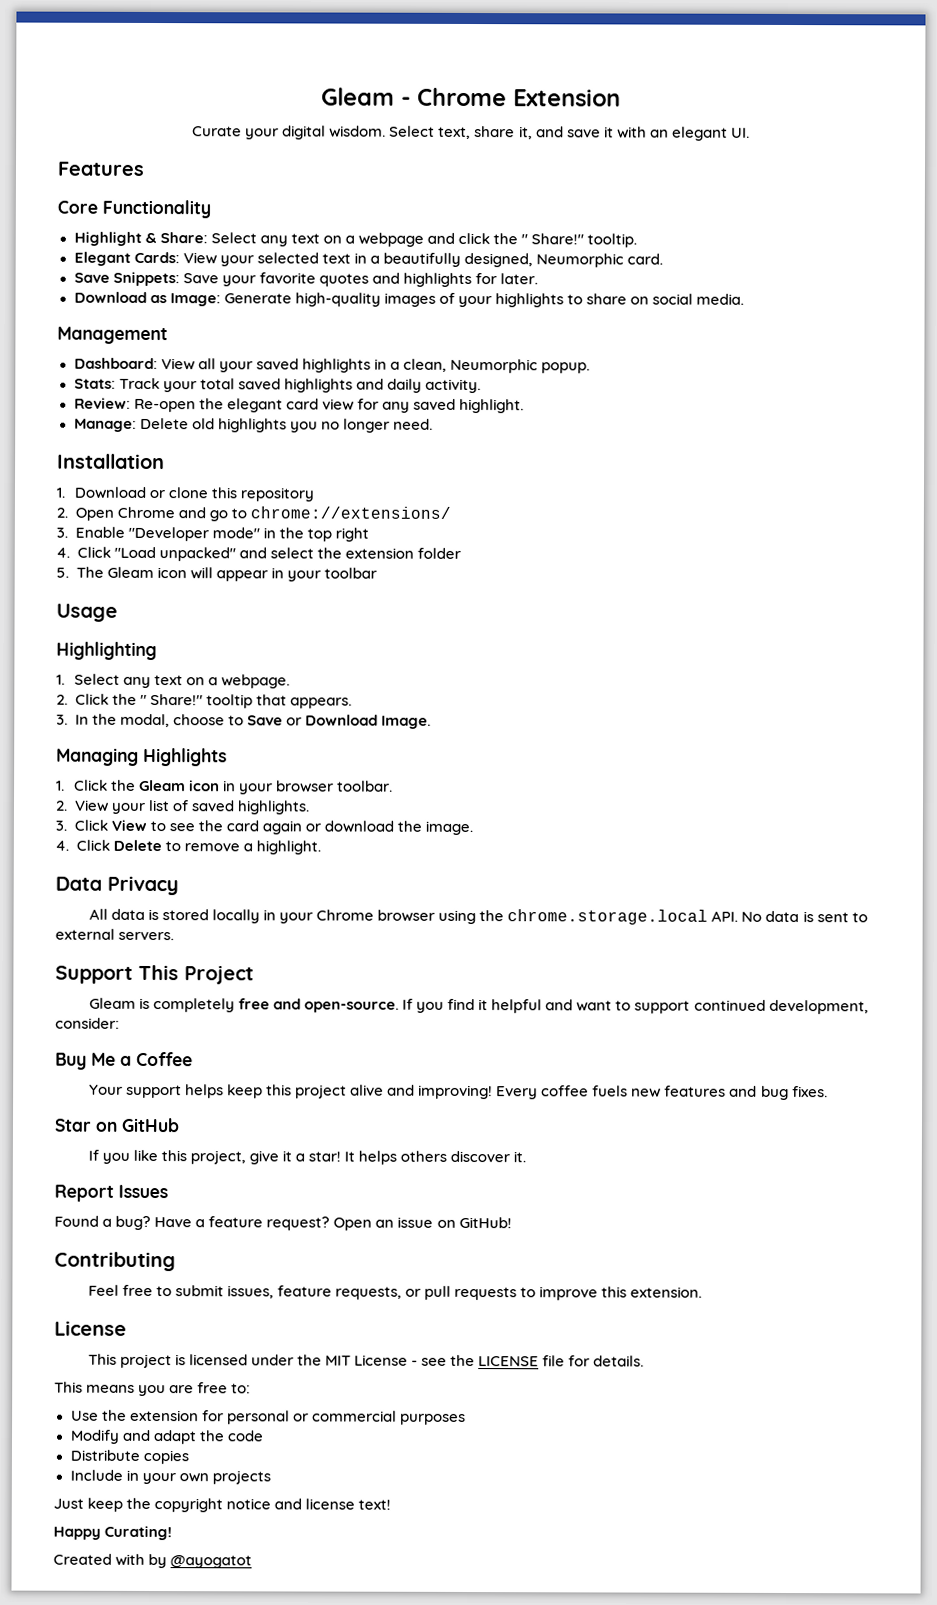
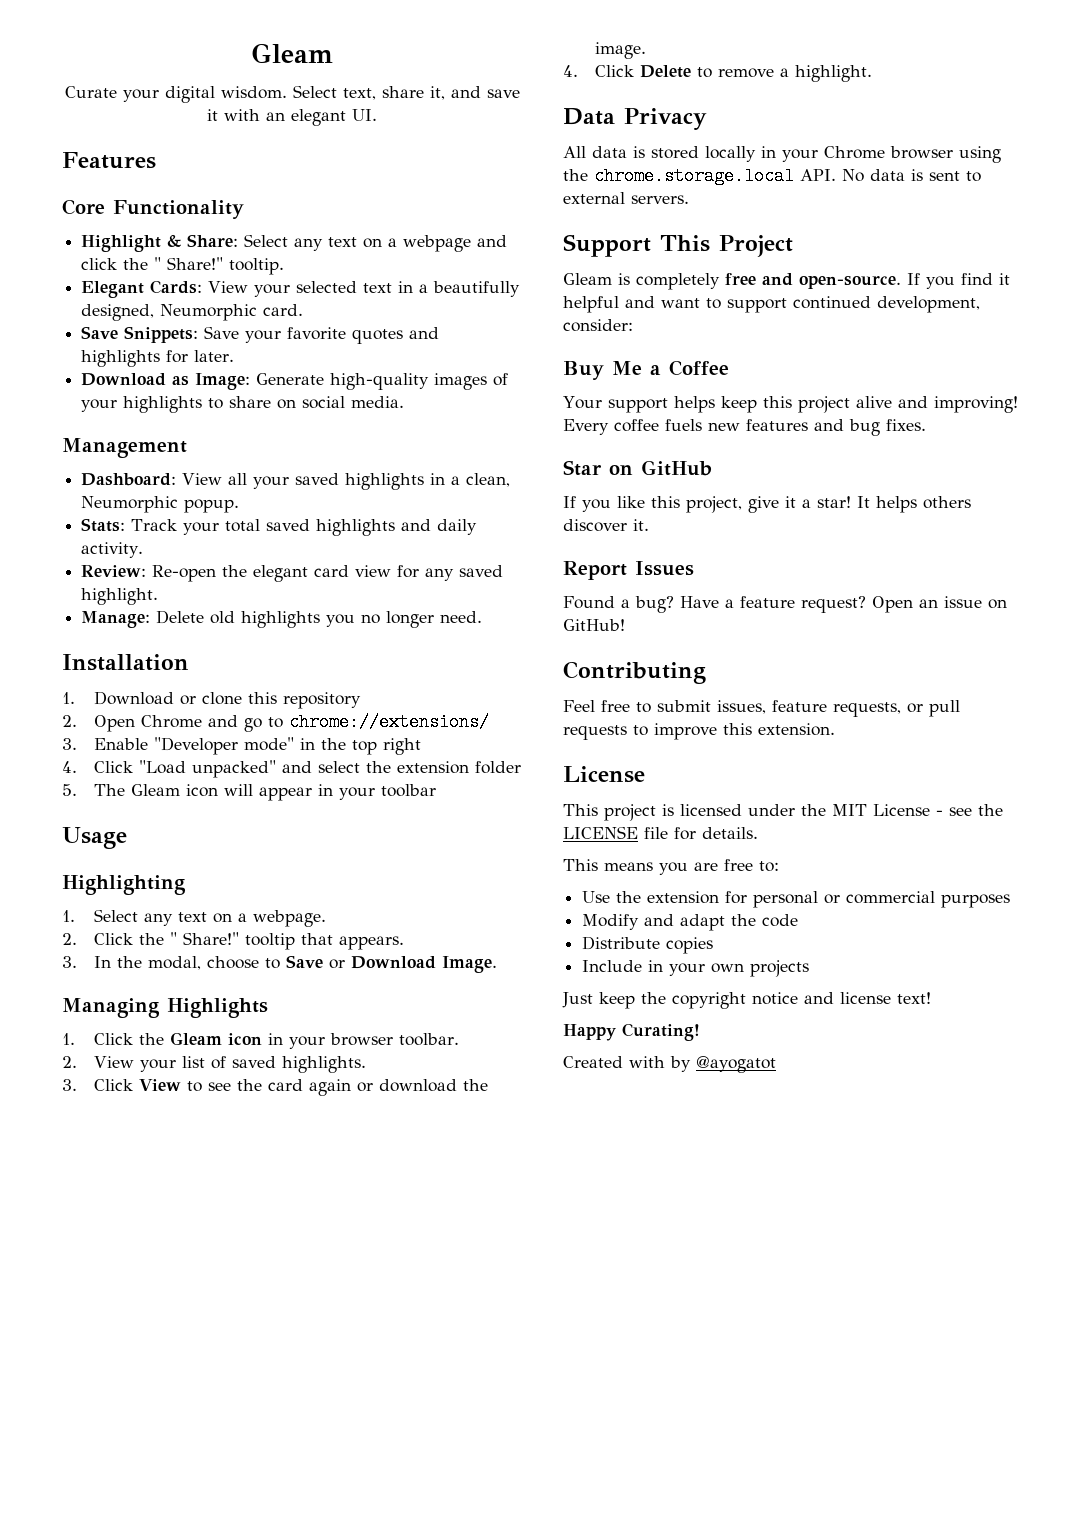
[321,87,621,107] Gleam - Chrome Extension -> [251,43,333,63] Gleam

